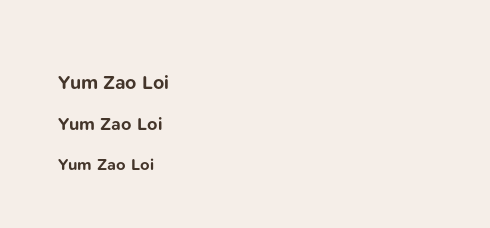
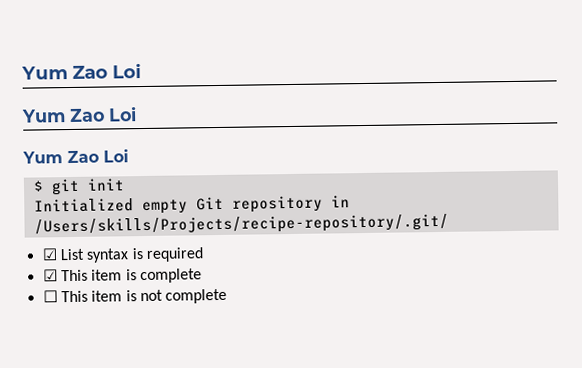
(154, 164) none -> [32,178,125,196] [33,195,350,215] [33,213,449,236] [41,247,204,263] [42,268,202,284] [42,288,228,304] // $ git init // Initialized empty Git repository in /Users/skills/Projects/recipe-repository/.git/ // ☑ List syntax is required // ☑ This item is complete // ☐ This item is not complete

